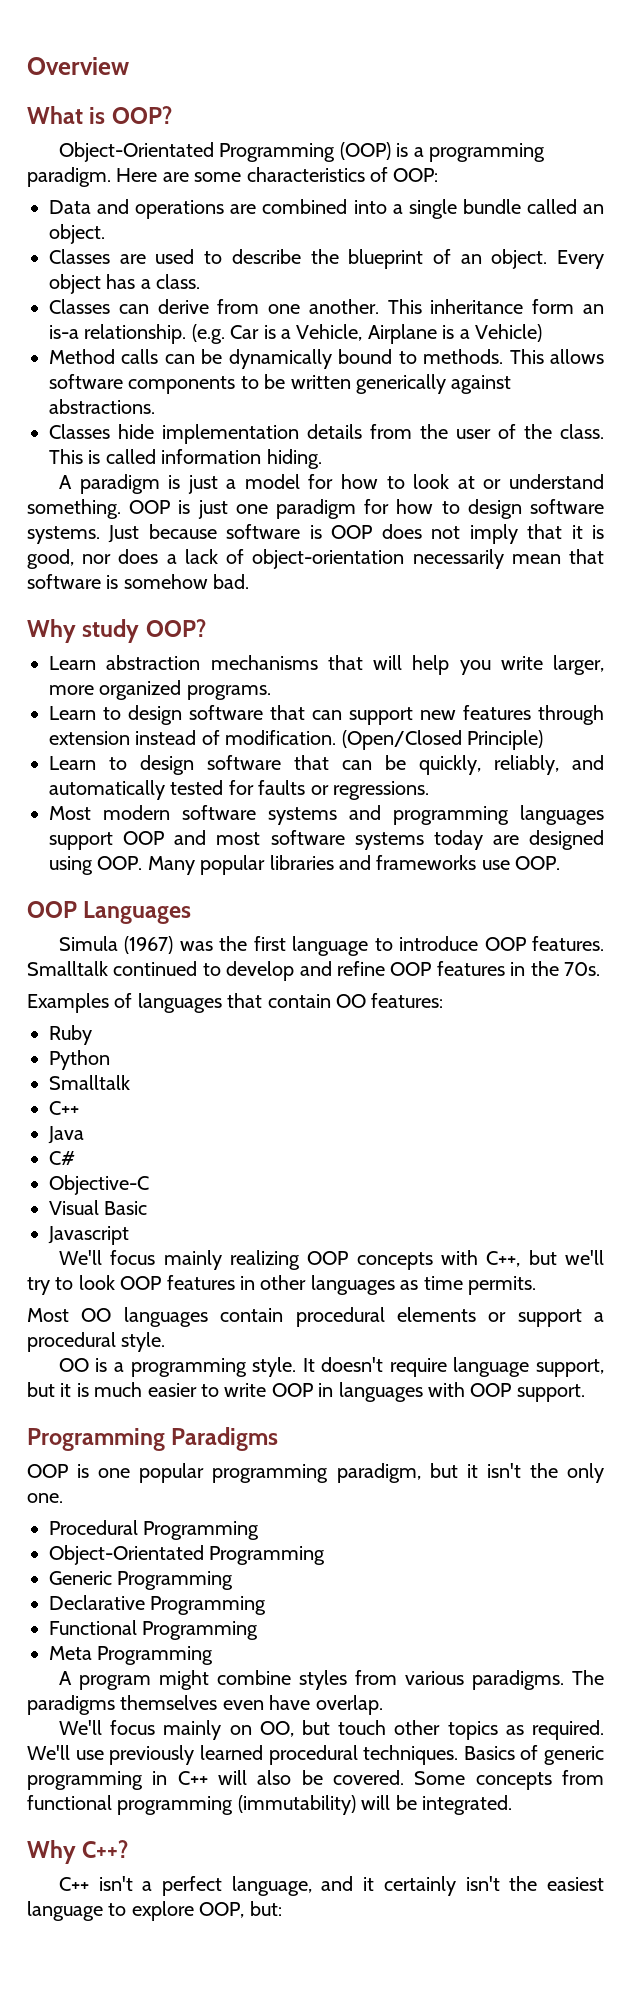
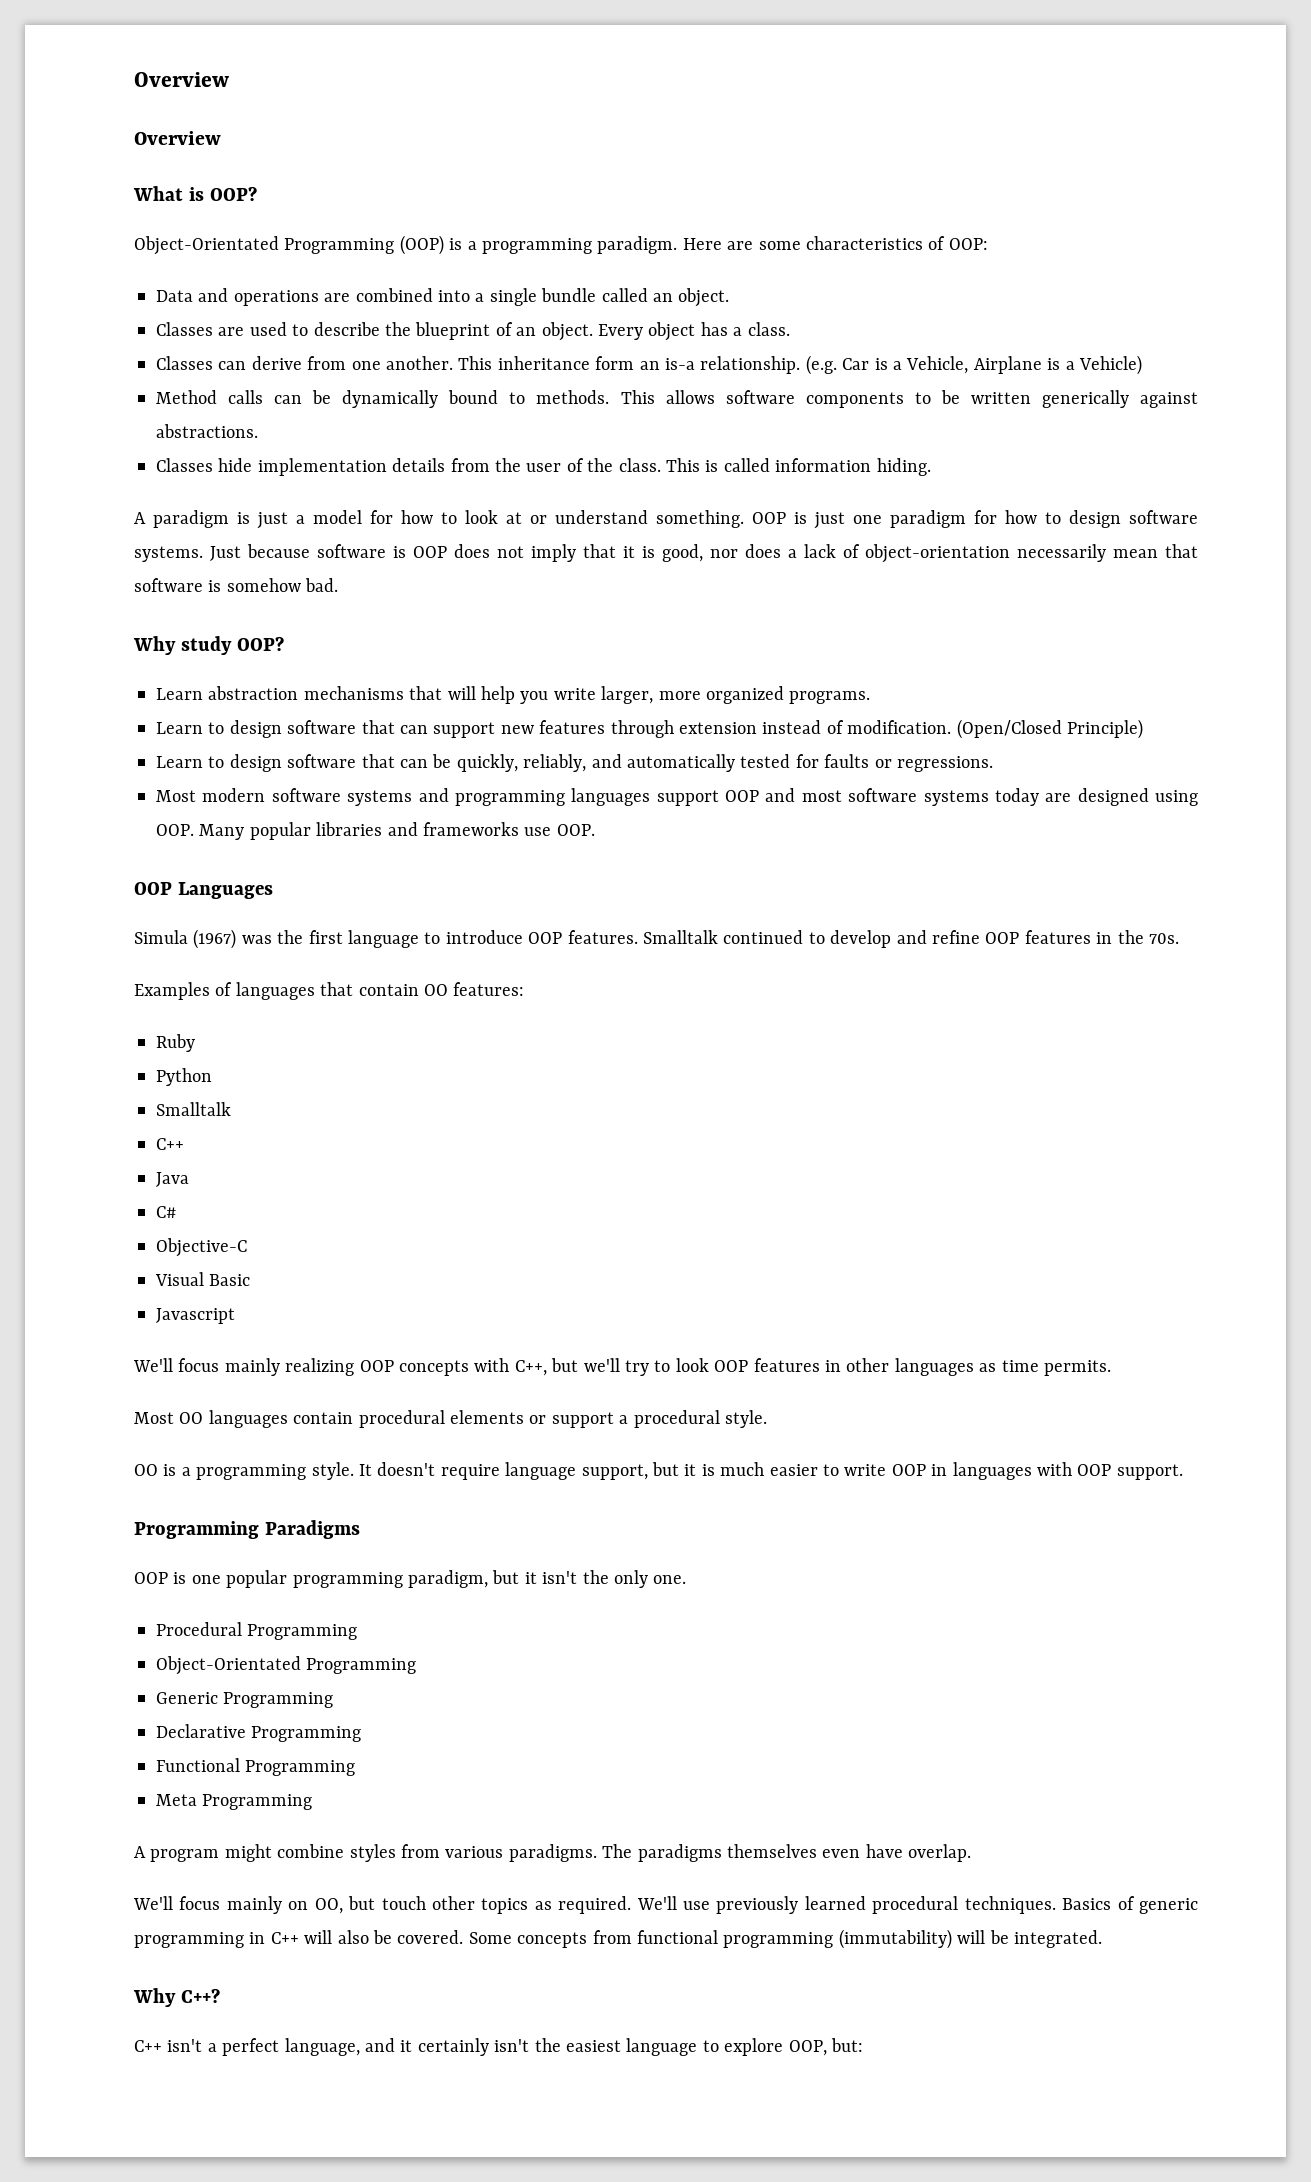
[27,57,129,75] Overview -> [134,72,229,87] [134,131,221,145] Overview // Overview

